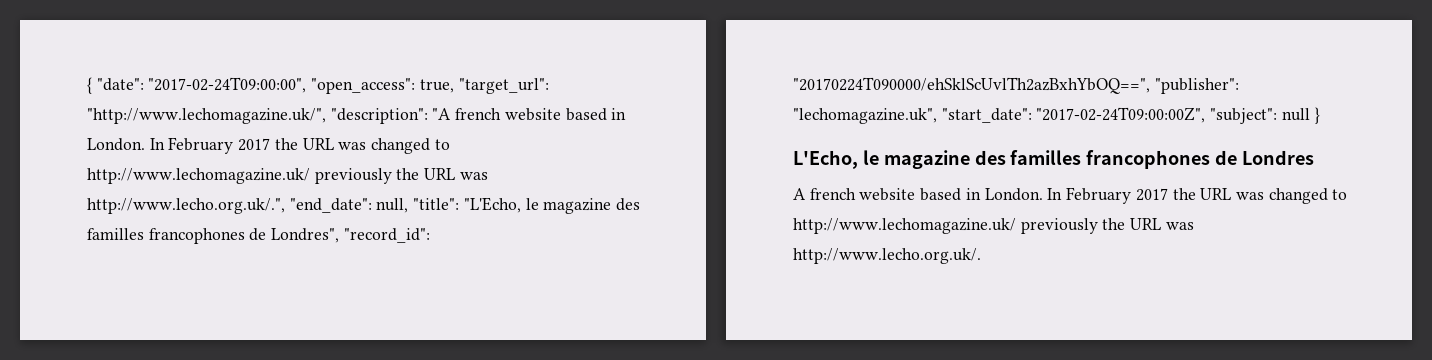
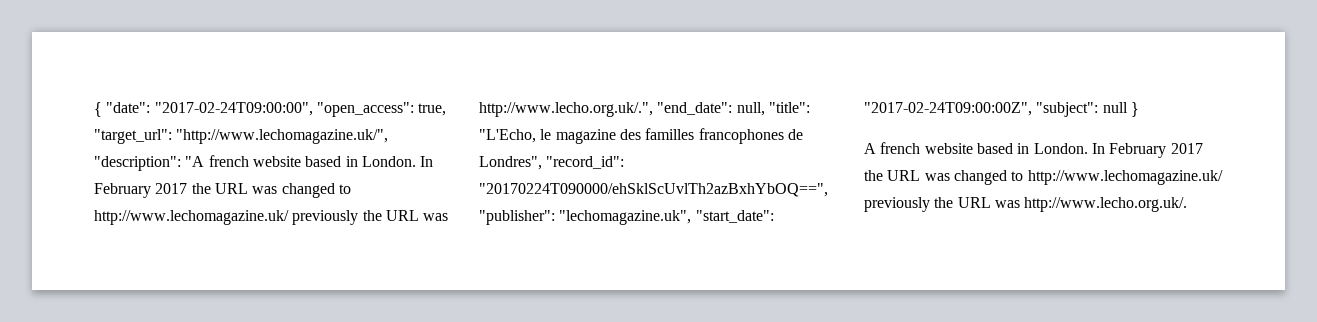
[793,150,1315,169] // L'Echo, le magazine des familles francophones de Londres -> (1139, 109) none

